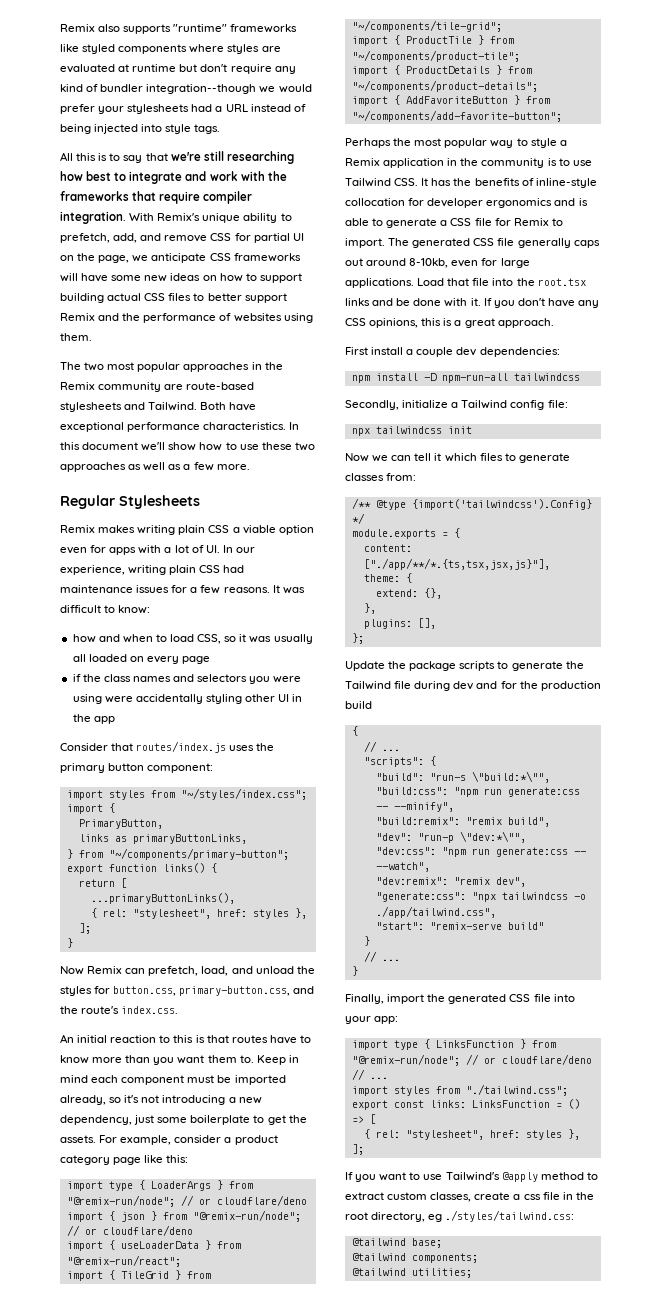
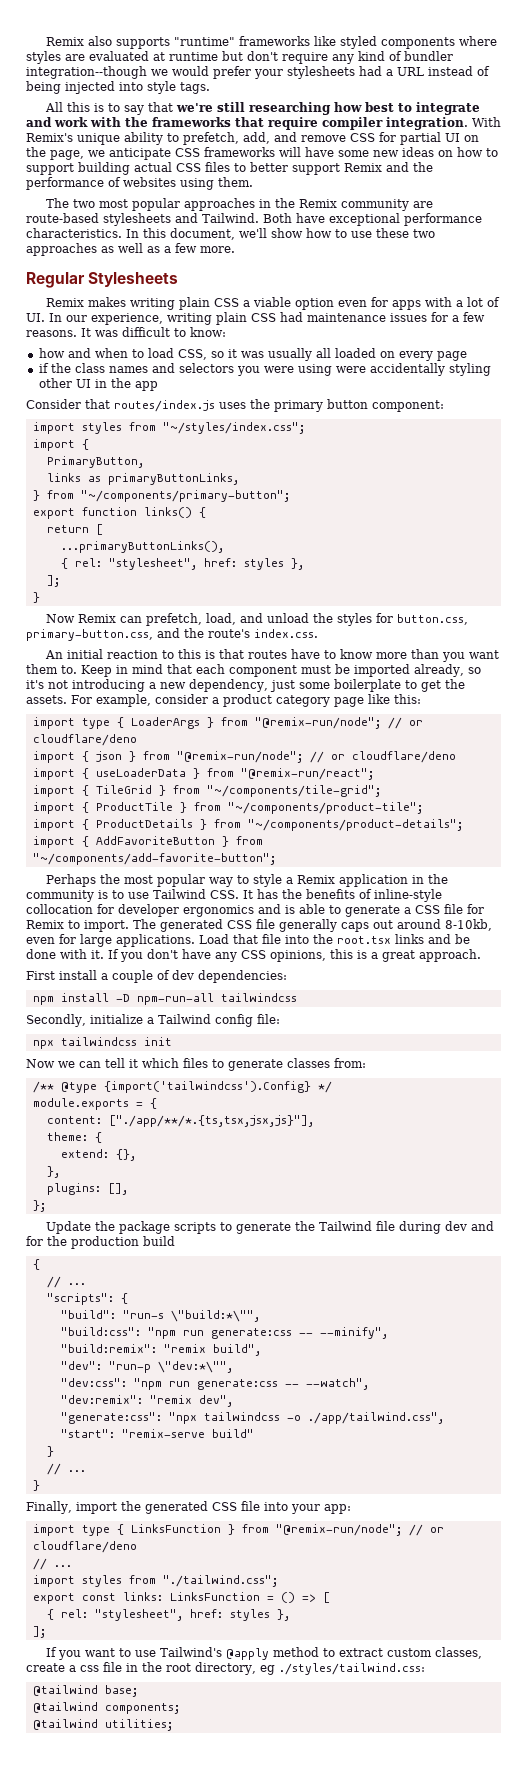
[82,442,139,450] document -> [170,228,235,240] document,
(88, 1079) none -> [167,664,192,674] that
(454, 352) none -> [157,970,170,980] of

